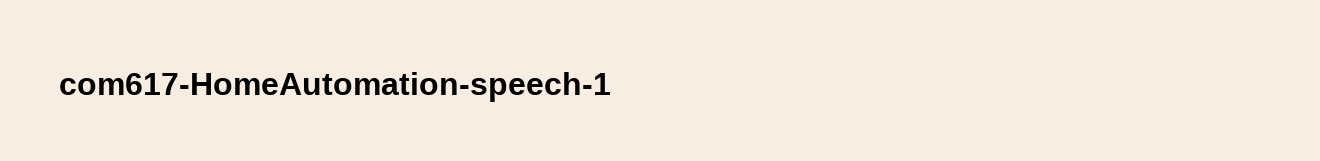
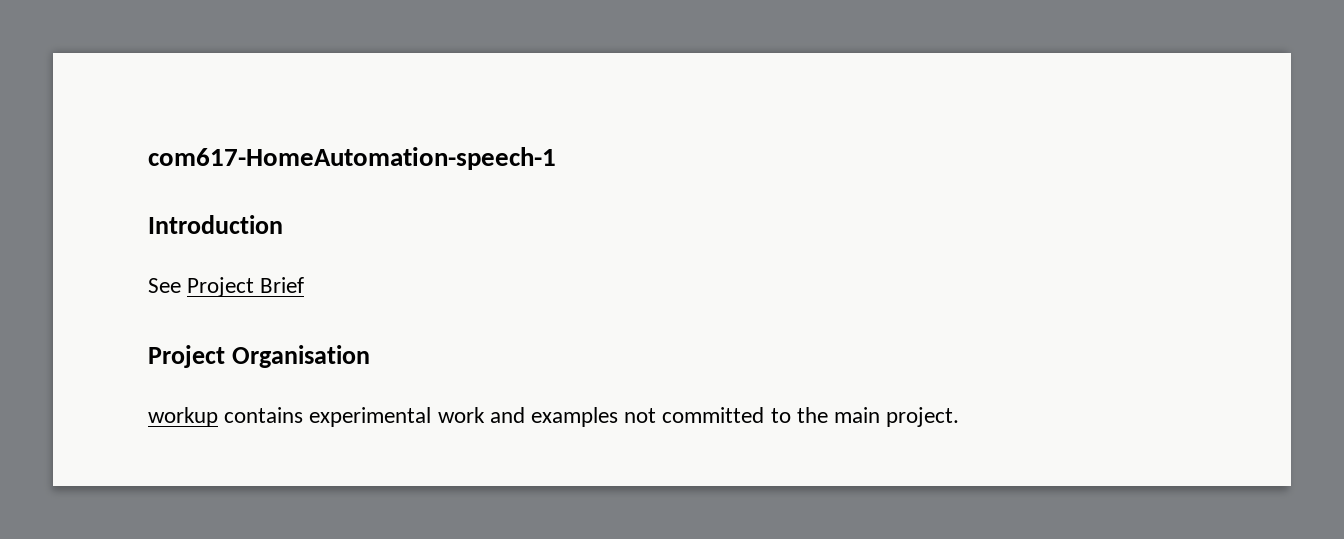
(611, 87) none -> [148,215,283,234] [148,277,305,297] [148,345,370,368] [148,407,960,427] // Introduction // See Project Brief // Project Organisation // workup contains experimental work and examples not committed to the main project.

